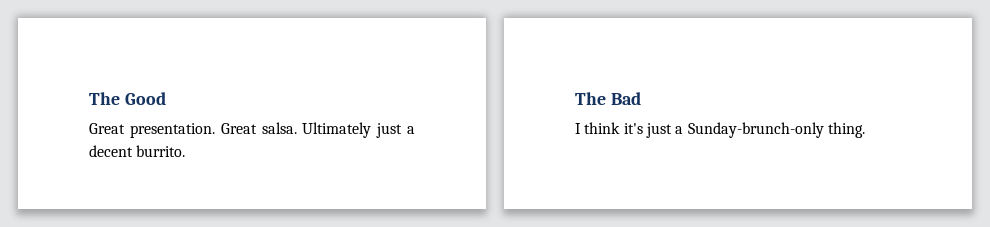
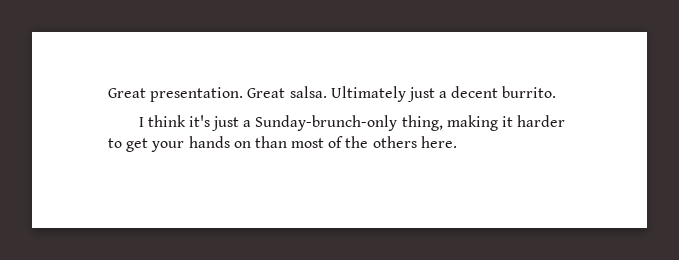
[89,92,166,105] The Good // -> (108, 93) none
[575,92,641,105] // The Bad -> (557, 92) none
[827,122,865,138] thing. -> [401,115,566,131] [108,136,457,152] thing, making it harder to get your hands on than most of the others here.

